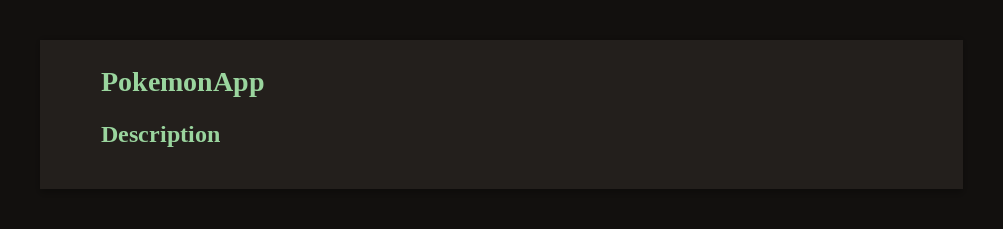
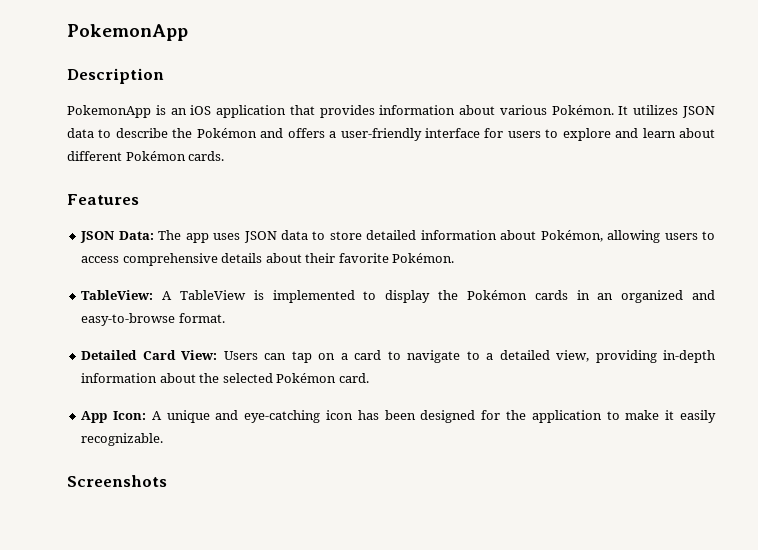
(220, 136) none -> [67,105,715,118] [67,128,715,141] [67,151,225,161] [67,194,139,205] [80,230,715,243] [81,253,455,266] [81,290,715,303] [81,313,225,326] [81,350,715,363] [81,373,369,383] [81,410,717,423] [81,433,164,446] [67,475,167,487] // PokemonApp is an iOS application that provides information about various Pokémon. It utilizes JSON data to describe the Pokémon and offers a user-friendly interface for users to explore and learn about different Pokémon cards. // Features // JSON Data: The app uses JSON data to store detailed information about Pokémon, allowing users to access comprehensive details about their favorite Pokémon. // TableView: A TableView is implemented to display the Pokémon cards in an organized and easy-to-browse format. // Detailed Card View: Users can tap on a card to navigate to a detailed view, providing in-depth information about the selected Pokémon card. // App Icon: A unique and eye-catching icon has been designed for the application to make it easily recognizable. // Screenshots

